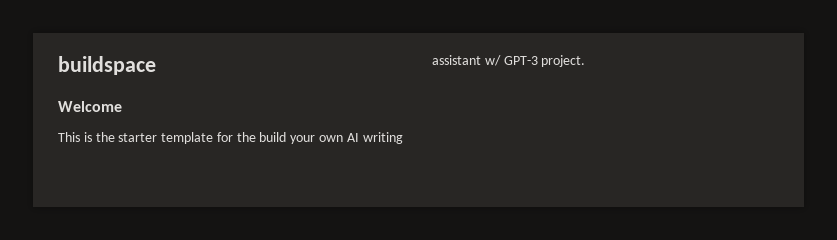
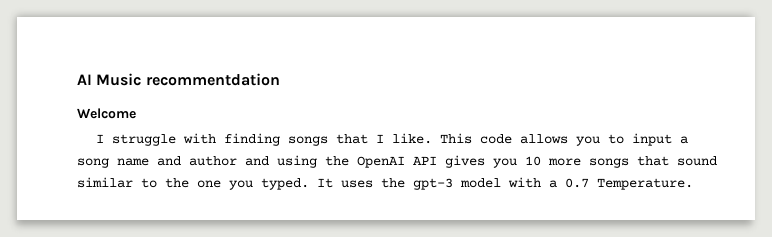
[58,56,156,75] [58,101,122,112] [58,132,403,144] [432,55,586,67] buildspace // Welcome // This is the starter template for the build your own AI writing assistant w/ GPT-3 project. -> [77,73,280,86] [77,108,136,119] [96,133,689,146] [77,155,717,168] [77,177,693,190] AI Music recommentdation // Welcome // I struggle with finding songs that I like. This code allows you to input a song name and author and using the OpenAI API gives you 10 more songs that sound similar to the one you typed. It uses the gpt-3 model with a 0.7 Temperature.

